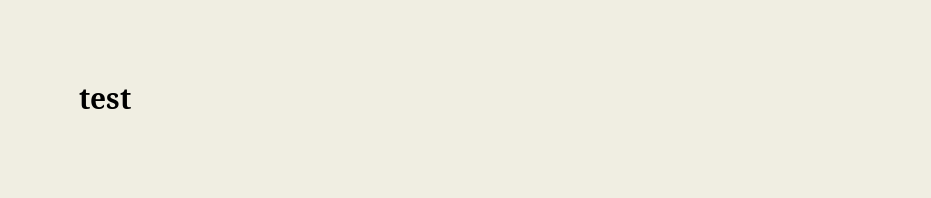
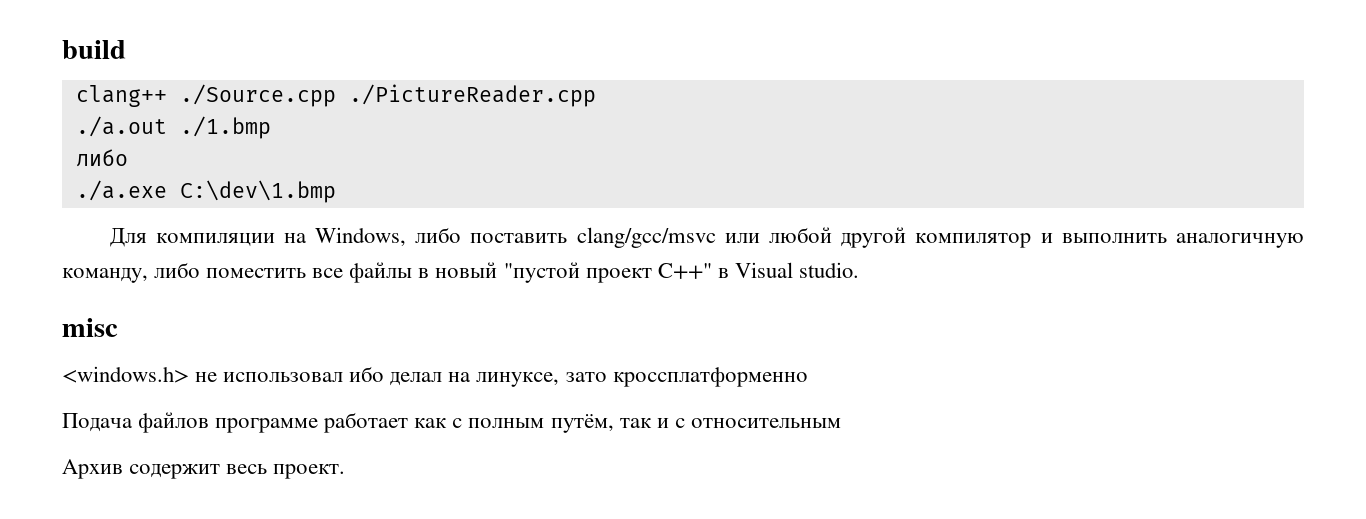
[79,89,131,109] test -> [62,40,126,59] [75,84,596,107] [75,116,271,139] [75,149,128,167] [75,180,336,203] [109,227,1304,248] [62,262,859,283] [62,318,118,337] [62,366,808,387] [62,412,841,433] [62,459,346,479] build // clang++ ./Source.cpp ./PictureReader.cpp // ./a.out ./1.bmp // либо // ./a.exe C:\dev\1.bmp // Для компиляции на Windows, либо поставить clang/gcc/msvc или любой другой компилятор и выполнить аналогичную команду, либо поместить все файлы в новый "пустой проект C++" в Visual studio. // misc // <windows.h> не использовал ибо делал на линуксе, зато кроссплатформенно // Подача файлов программе работает как с полным путём, так и с относительным // Архив содержит весь проект.

